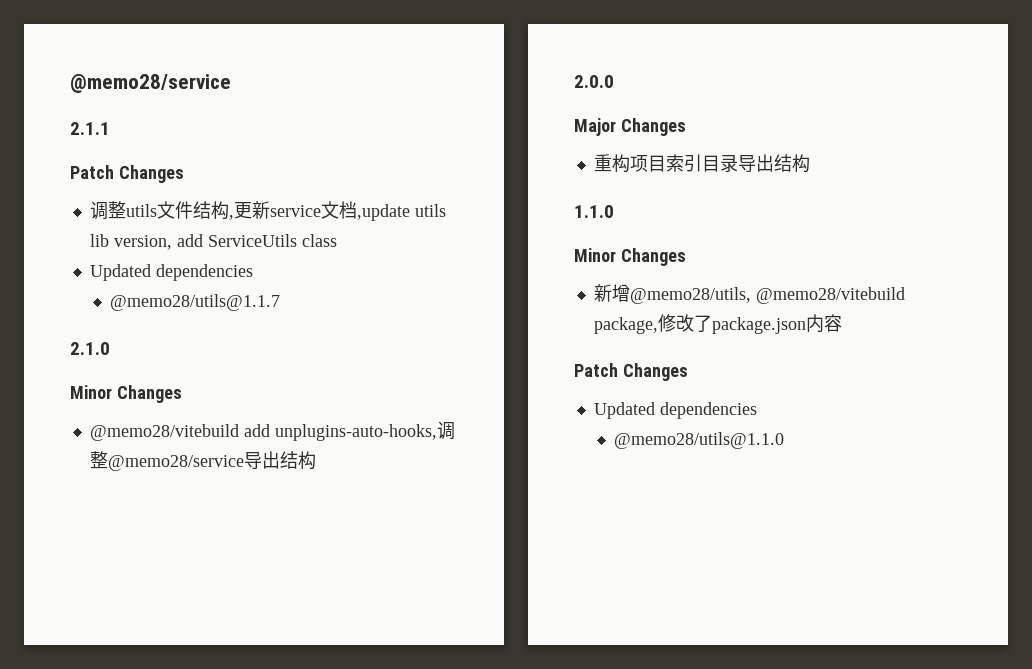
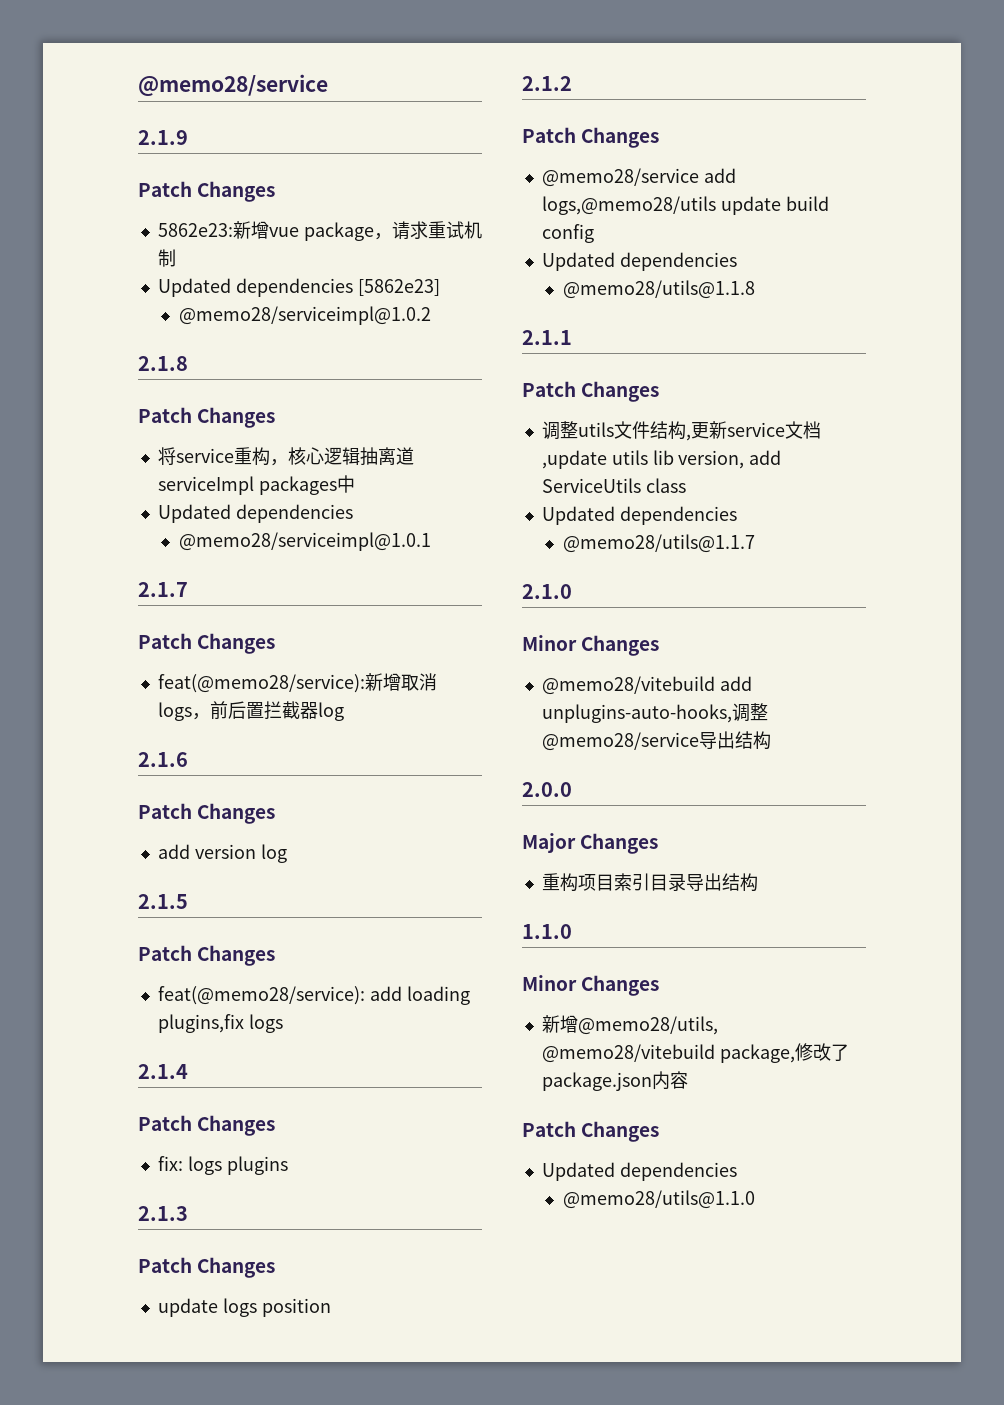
[70,74,231,93] @memo28/service -> [138,74,328,96] [138,130,188,145] [138,181,276,202] [157,221,482,241] [157,249,176,267] [157,278,440,297] [178,306,431,325] [138,356,188,371] [138,407,276,428] [157,447,414,466] [157,475,355,495] [157,504,353,523] [178,532,431,551] [138,582,188,597] [138,633,276,654] [157,673,437,693] [157,701,344,721] [138,752,188,767] [138,803,276,824] [157,844,287,863] [138,894,188,909] [138,945,276,966] [157,986,470,1005] [157,1014,283,1033] [138,1064,188,1079] [138,1115,276,1136] [157,1156,288,1175] [138,1206,188,1221] [138,1257,276,1278] [157,1298,331,1317] [522,76,572,91] [522,127,660,148] [541,168,736,187] [541,196,829,215] [541,224,594,243] [541,252,737,271] [562,280,755,299] @memo28/service // 2.1.9 // Patch Changes // 5862e23:新增vue package，请求重试机制 // Updated dependencies [5862e23] // @memo28/serviceimpl@1.0.2 // 2.1.8 // Patch Changes // 将service重构，核心逻辑抽离道serviceImpl packages中 // Updated dependencies // @memo28/serviceimpl@1.0.1 // 2.1.7 // Patch Changes // feat(@memo28/service):新增取消logs，前后置拦截器log // 2.1.6 // Patch Changes // add version log // 2.1.5 // Patch Changes // feat(@memo28/service): add loading plugins,fix logs // 2.1.4 // Patch Changes // fix: logs plugins // 2.1.3 // Patch Changes // update logs position // 2.1.2 // Patch Changes // @memo28/service add logs,@memo28/utils update build config // Updated dependencies // @memo28/utils@1.1.8

